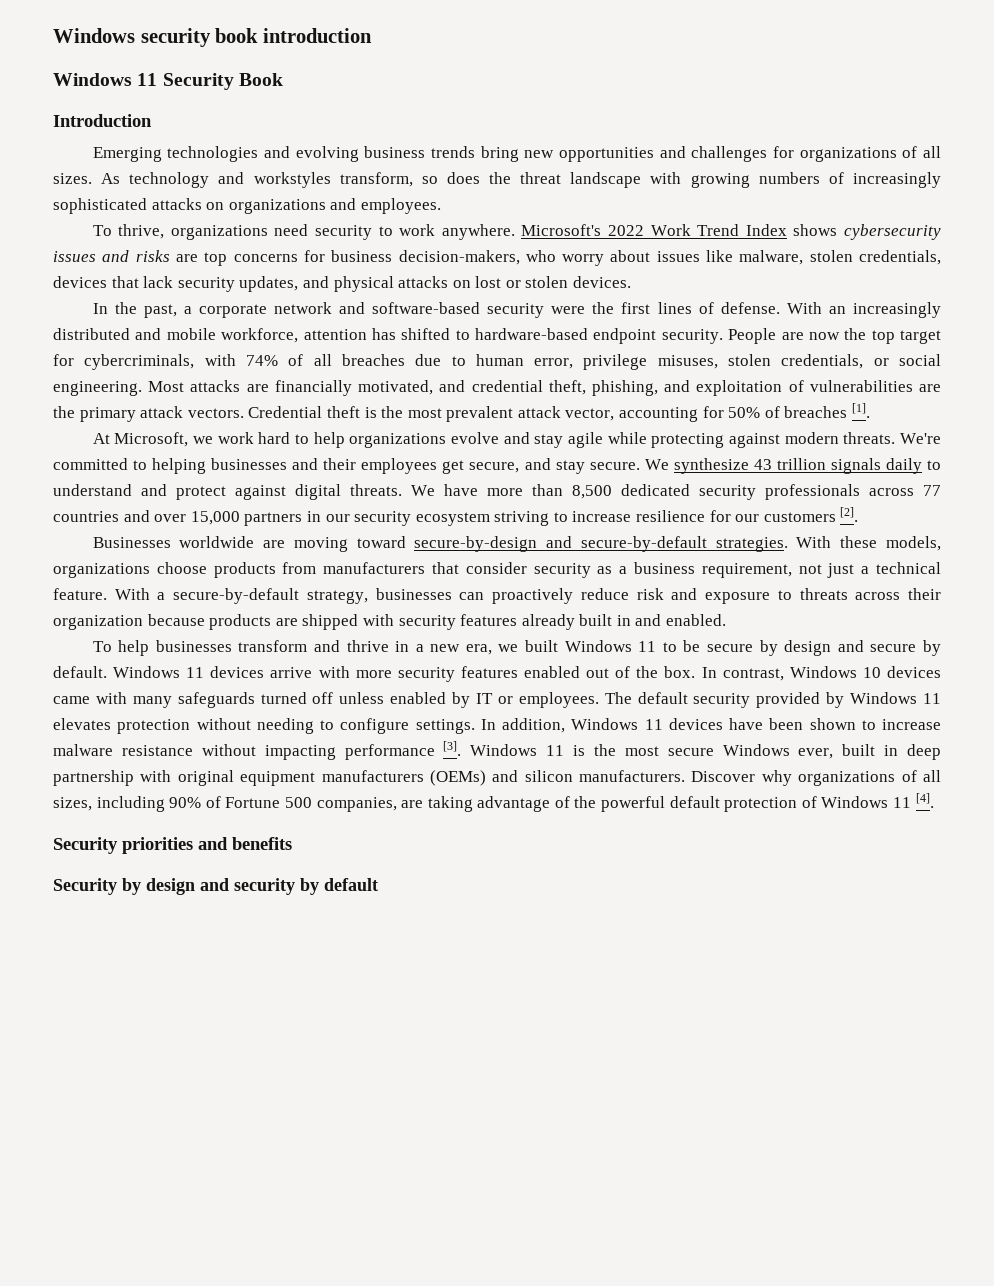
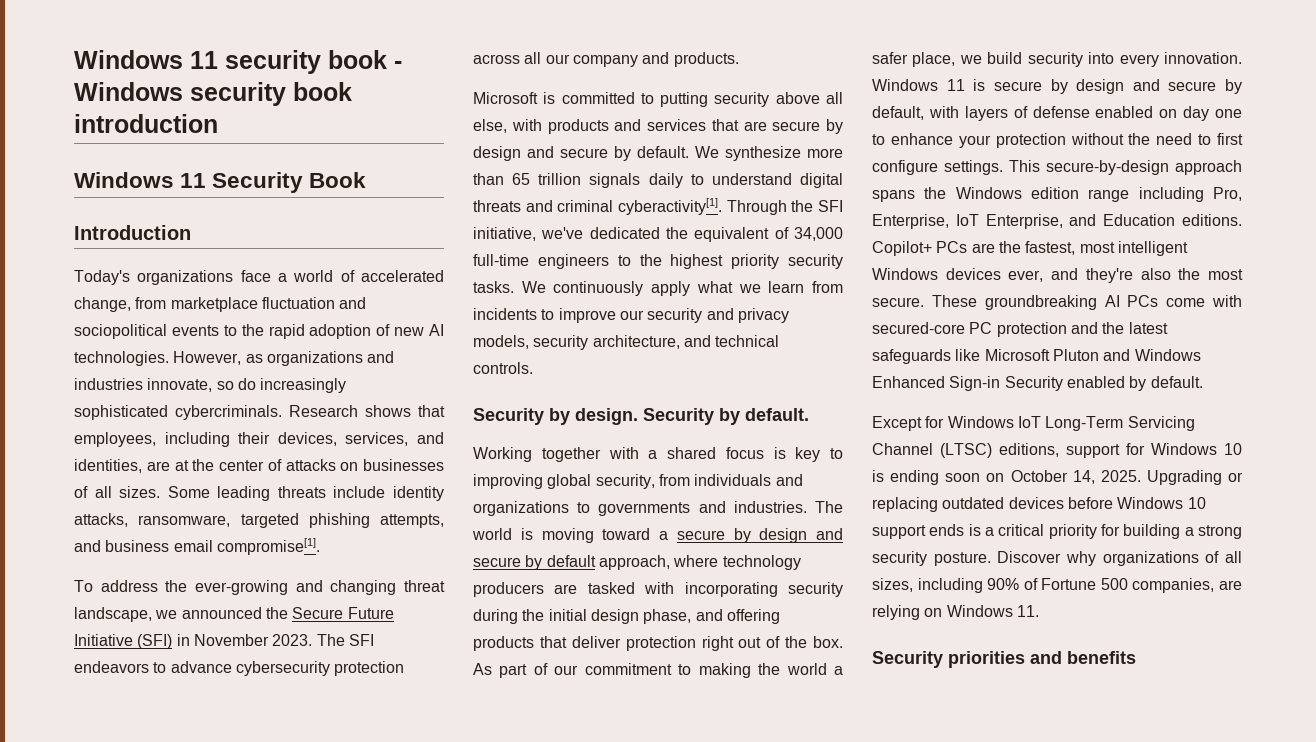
[53,28,135,43] Windows -> [74,50,402,74] [74,82,183,101] Windows 11 security book - Windows
[92,146,942,162] [53,172,941,188] [53,198,441,214] [92,224,942,240] [53,250,941,266] [53,276,632,292] [92,302,942,318] [53,328,941,344] [53,354,941,370] [53,380,941,396] [53,403,871,422] [92,432,941,448] [53,458,941,474] [53,484,941,500] [53,507,859,526] [92,536,942,552] [53,562,941,578] [53,588,942,604] [53,614,727,630] [92,640,701,656] Emerging technologies and evolving business trends bring new opportunities and challenges for organizations of all sizes. As technology and workstyles transform, so does the threat landscape with growing numbers of increasingly sophisticated attacks on organizations and employees. // To thrive, organizations need security to work anywhere. Microsoft's 2022 Work Trend Index shows cybersecurity issues and risks are top concerns for business decision-makers, who worry about issues like malware, stolen credentials, devices that lack security updates, and physical attacks on lost or stolen devices. // In the past, a corporate network and software-based security were the first lines of defense. With an increasingly distributed and mobile workforce, attention has shifted to hardware-based endpoint security. People are now the top target for cybercriminals, with 74% of all breaches due to human error, privilege misuses, stolen credentials, or social engineering. Most attacks are financially motivated, and credential theft, phishing, and exploitation of vulnerabilities are the primary attack vectors. Credential theft is the most prevalent attack vector, accounting for 50% of breaches [1]. // At Microsoft, we work hard to help organizations evolve and stay agile while protecting against modern threats. We're committed to helping businesses and their employees get secure, and stay secure. We synthesize 43 trillion signals daily to understand and protect against digital threats. We have more than 8,500 dedicated security professionals across 77 countries and over 15,000 partners in our security ecosystem striving to increase resilience for our customers [2]. // Businesses worldwide are moving toward secure-by-design and secure-by-default strategies. With these models, organizations choose products from manufacturers that consider security as a business requirement, not just a technical feature. With a secure-by-default strategy, businesses can proactively reduce risk and exposure to threats across their organization because products are shipped with security features already built in and enabled. // To help businesses transform and thrive in a new era, we built Windows 11 to be -> [74,270,444,285] [74,297,367,312] [74,324,444,339] [74,351,395,366] [74,378,347,393] [74,405,445,420] [74,432,445,447] [74,459,444,473] [74,486,444,501] [74,513,444,528] [74,538,320,555] [74,580,446,595] [74,607,394,622] [74,634,374,649] [74,661,405,676] [473,52,739,67] [473,92,843,107] [473,119,767,134] Today's organizations face a world of accelerated change, from marketplace fluctuation and sociopolitical events to the rapid adoption of new AI technologies. However, as organizations and industries innovate, so do increasingly sophisticated cybercriminals. Research shows that employees, including their devices, services, and identities, are at the center of attacks on businesses of all sizes. Some leading threats include identity attacks, ransomware, targeted phishing attempts, and business email compromise[1]. // To address the ever-growing and changing threat landscape, we announced the Secure Future Initiative (SFI) in November 2023. The SFI endeavors to advance cybersecurity protection across all our company and products. // Microsoft is committed to putting security above all else, with products and services that are
[113,666,941,682] [53,692,942,708] [53,718,941,734] [53,741,941,760] [53,770,686,786] Windows 11 devices arrive with more security features enabled out of the box. In contrast, Windows 10 devices came with many safeguards turned off unless enabled by IT or employees. The default security provided by Windows 11 elevates protection without needing to configure settings. In addition, Windows 11 devices have been shown to increase malware resistance without impacting performance [3]. Windows 11 is the most secure Windows ever, built in deep partnership with original equipment manufacturers (OEMs) and silicon manufacturers. -> [695,146,843,161] [473,173,843,188] [473,198,844,215] [473,227,843,242] [473,254,843,269] [473,281,843,296] [473,308,789,323] [473,335,780,350] [473,362,533,374] [473,408,809,425] [473,447,843,462] [473,474,803,489] [473,501,843,516] [472,528,843,543] [473,555,801,570] [473,582,843,597] [473,609,780,624] [473,636,843,651] [473,663,843,678] [872,52,1242,67] [872,79,1242,94] [872,106,1242,121] [872,133,1243,148] [872,160,1242,175] [872,187,1242,202] [872,214,1242,229] [872,241,1188,256] [872,268,1243,283] [872,295,1242,310] [872,322,1168,337] [872,349,1201,364] [872,376,1203,391] [872,416,1195,431] [872,443,1242,458] [872,470,1243,485] [872,497,1206,512] [872,524,1242,539] [872,551,991,566] We synthesize more than 65 trillion signals daily to understand digital threats and criminal cyberactivity[1]. Through the SFI initiative, we've dedicated the equivalent of 34,000 full-time engineers to the highest priority security tasks. We continuously apply what we learn from incidents to improve our security and privacy models, security architecture, and technical controls. // Security by design. Security by default. // Working together with a shared focus is key to improving global security, from individuals and organizations to governments and industries. The world is moving toward a secure by design and secure by default approach, where technology producers are tasked with incorporating security during the initial design phase, and offering products that deliver protection right out of the box. As part of our commitment to making the world a safer place, we build security into every innovation. Windows 11 is secure by design and secure by default, with layers of defense enabled on day one to enhance your protection without the need to first configure settings. This secure-by-design approach spans the Windows edition range including Pro, Enterprise, IoT Enterprise, and Education editions. Copilot+ PCs are the fastest, most intelligent Windows devices ever, and they're also the most secure. These groundbreaking AI PCs come with secured-core PC protection and the latest safeguards like Microsoft Pluton and Windows Enhanced Sign-in Security enabled by default. // Except for Windows IoT Long-Term Servicing Channel (LTSC) editions, support for Windows 10 is ending soon on October 14, 2025. Upgrading or replacing outdated devices before Windows 10 support ends is a critical priority for building a strong security posture.
[427,793,934,812] [53,837,292,854] [53,878,378,895] taking advantage of the powerful default protection of Windows 11 [4]. // Security priorities and benefits // Security by design and security by default -> [872,605,1039,620] [872,651,1136,668] relying on Windows 11. // Security priorities and benefits

